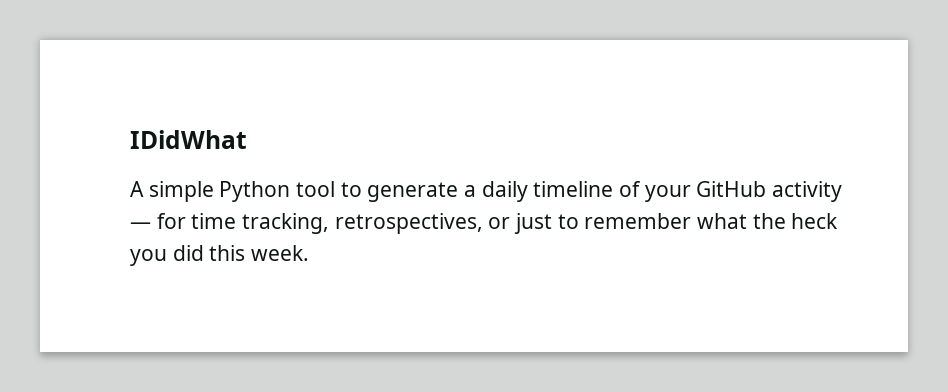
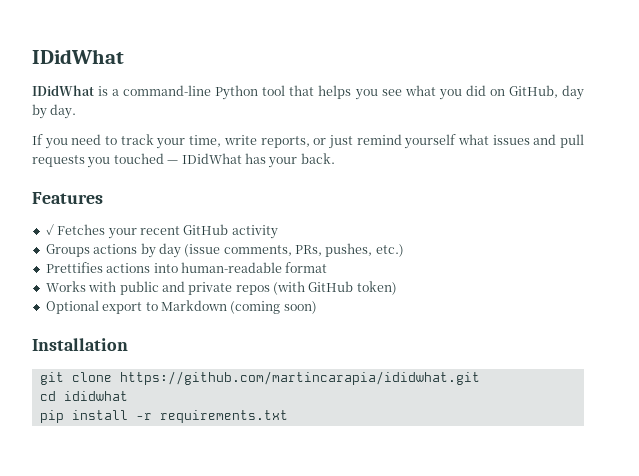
[130,181,843,202] [130,213,839,234] [130,245,310,266] A simple Python tool to generate a daily timeline of your GitHub activity — for time tracking, retrospectives, or just to remember what the heck you did this week. -> [32,85,584,100] [32,104,77,119] [32,134,584,149] [32,153,335,168] [32,192,103,204] [45,224,278,239] [45,243,404,258] [45,262,328,273] [45,281,397,295] [45,300,317,314] [32,338,128,351] [39,371,480,385] [39,391,128,401] [39,410,288,423] IDidWhat is a command-line Python tool that helps you see what you did on GitHub, day by day. // If you need to track your time, write reports, or just remind yourself what issues and pull requests you touched — IDidWhat has your back. // Features // ✓ Fetches your recent GitHub activity // Groups actions by day (issue comments, PRs, pushes, etc.) // Prettifies actions into human-readable format // Works with public and private repos (with GitHub token) // Optional export to Markdown (coming soon) // Installation // git clone https://github.com/martincarapia/ididwhat.git // cd ididwhat // pip install -r requirements.txt

